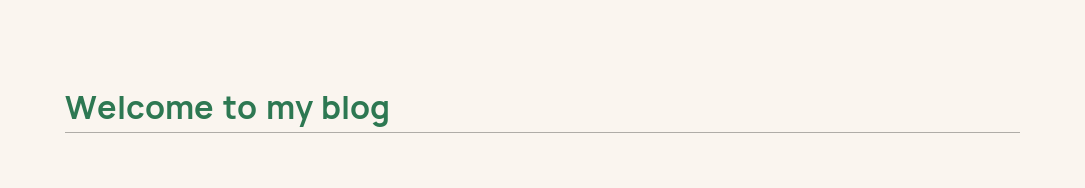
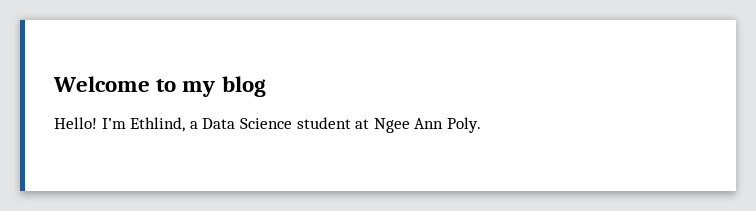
(391, 111) none -> [54,117,481,133] // Hello! I’m Ethlind, a Data Science student at Ngee Ann Poly.

